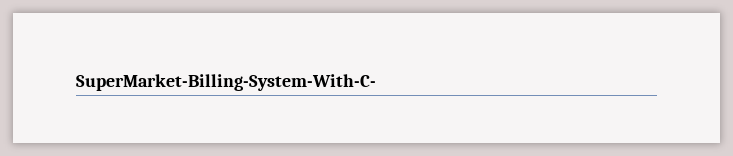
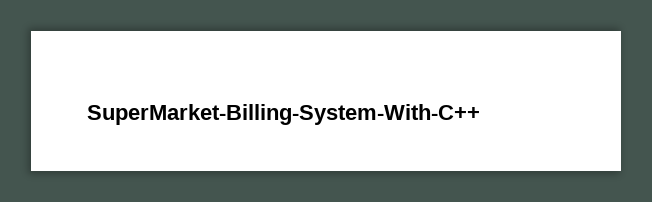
[76,74,376,91] SuperMarket-Billing-System-With-C- -> [87,104,480,125] SuperMarket-Billing-System-With-C++

